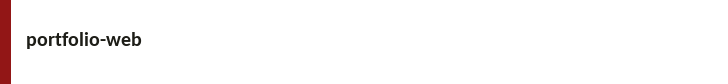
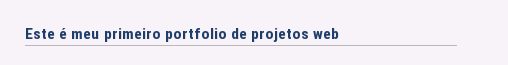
[26,32,142,49] portfolio-web -> [25,28,340,42] Este é meu primeiro portfolio de projetos web

